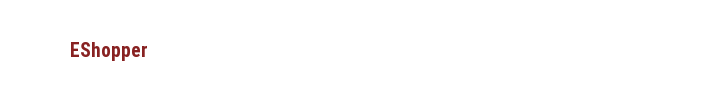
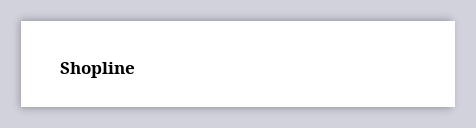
[70,42,148,61] EShopper -> [60,62,135,78] Shopline

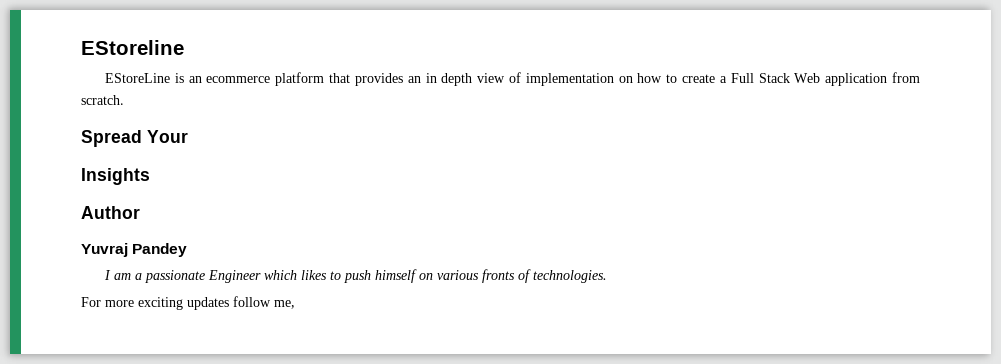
[60,62,135,78] Shopline -> [81,40,184,55] [104,72,921,86] [81,95,124,105] [81,130,188,147] [81,168,150,185] [81,206,140,219] [81,243,188,257] [103,269,607,283] [81,296,295,310] EStoreline // EStoreLine is an ecommerce platform that provides an in depth view of implementation on how to create a Full Stack Web application from scratch. // Spread Your // Insights // Author // Yuvraj Pandey // I am a passionate Engineer which likes to push himself on various fronts of technologies. // For more exciting updates follow me,

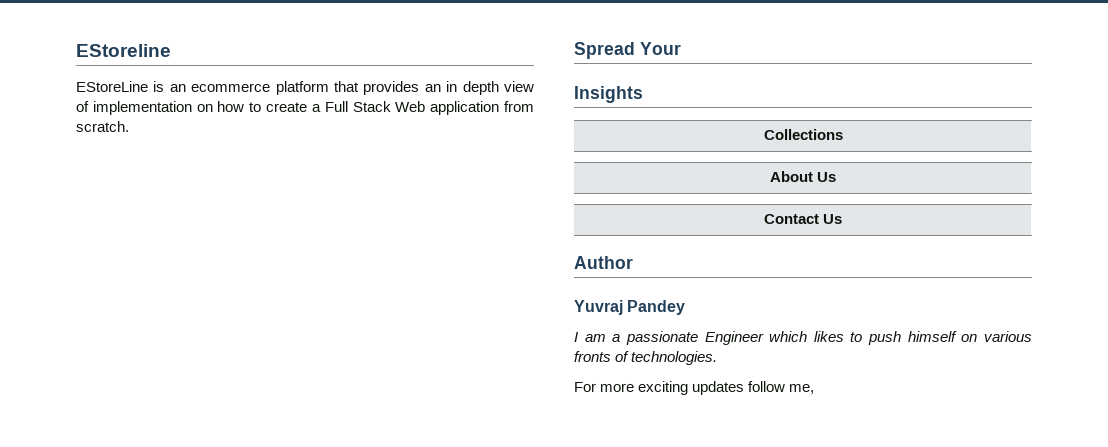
(150, 176) none -> [763,129,843,140] [769,171,837,182] [763,214,843,224] // Collections // About Us // Contact Us

